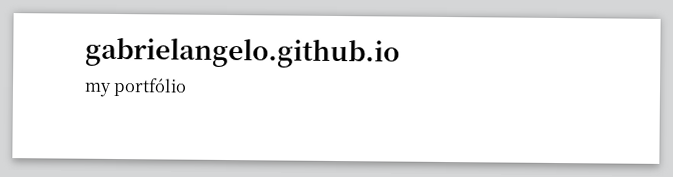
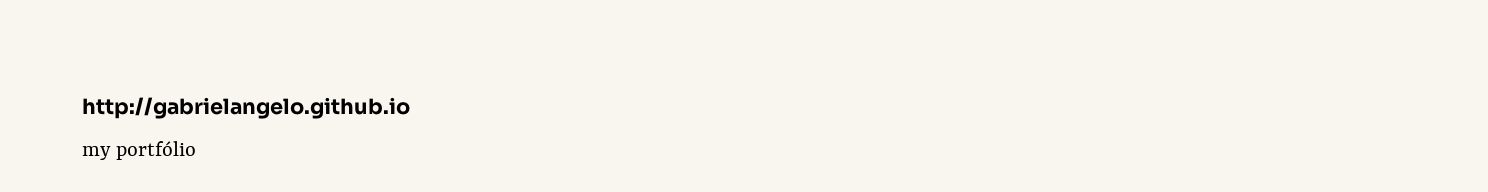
[85,37,400,69] gabrielangelo.github.io -> [82,97,410,119] http://gabrielangelo.github.io

